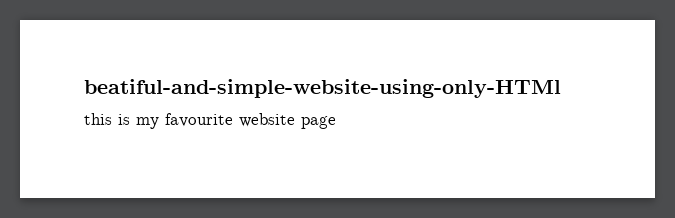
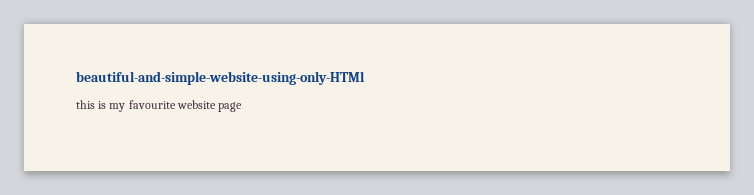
[84,79,561,98] beatiful-and-simple-website-using-only-HTMl -> [76,71,365,85] beautiful-and-simple-website-using-only-HTMl

